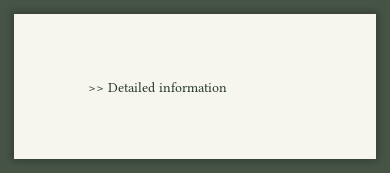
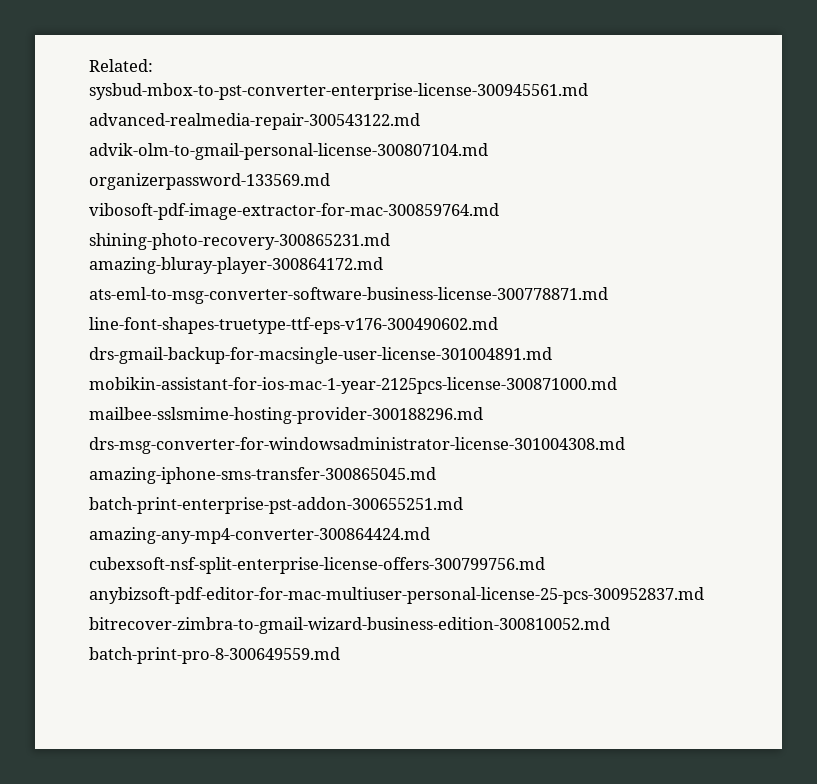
[88,82,227,93] >> Detailed information -> [89,59,153,72] [89,83,588,100] [89,113,420,130] [89,143,488,160] [89,173,330,190] [89,203,499,220] [89,233,390,250] [89,257,383,274] [89,287,608,304] [89,317,498,334] [89,347,552,364] [89,377,617,394] [89,407,483,424] [89,437,625,454] [89,467,436,484] [89,497,463,514] [89,527,430,544] [89,557,545,574] [89,587,704,604] [89,617,610,634] [89,647,340,664] Related: // sysbud-mbox-to-pst-converter-enterprise-license-300945561.md // advanced-realmedia-repair-300543122.md // advik-olm-to-gmail-personal-license-300807104.md // organizerpassword-133569.md // vibosoft-pdf-image-extractor-for-mac-300859764.md // shining-photo-recovery-300865231.md // amazing-bluray-player-300864172.md // ats-eml-to-msg-converter-software-business-license-300778871.md // line-font-shapes-truetype-ttf-eps-v176-300490602.md // drs-gmail-backup-for-macsingle-user-license-301004891.md // mobikin-assistant-for-ios-mac-1-year-2125pcs-license-300871000.md // mailbee-sslsmime-hosting-provider-300188296.md // drs-msg-converter-for-windowsadministrator-license-301004308.md // amazing-iphone-sms-transfer-300865045.md // batch-print-enterprise-pst-addon-300655251.md // amazing-any-mp4-converter-300864424.md // cubexsoft-nsf-split-enterprise-license-offers-300799756.md // anybizsoft-pdf-editor-for-mac-multiuser-personal-license-25-pcs-300952837.md // bitrecover-zimbra-to-gmail-wizard-business-edition-300810052.md // batch-print-pro-8-300649559.md

